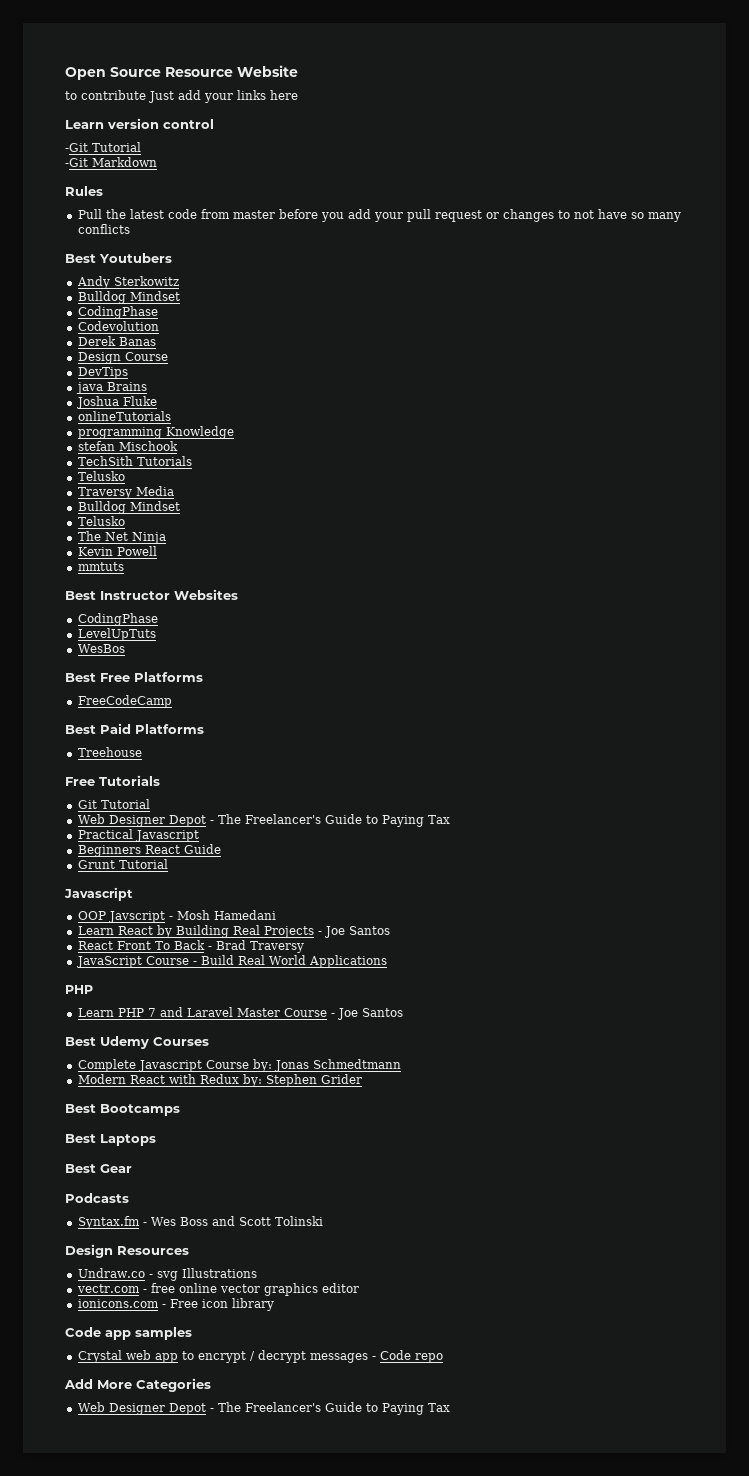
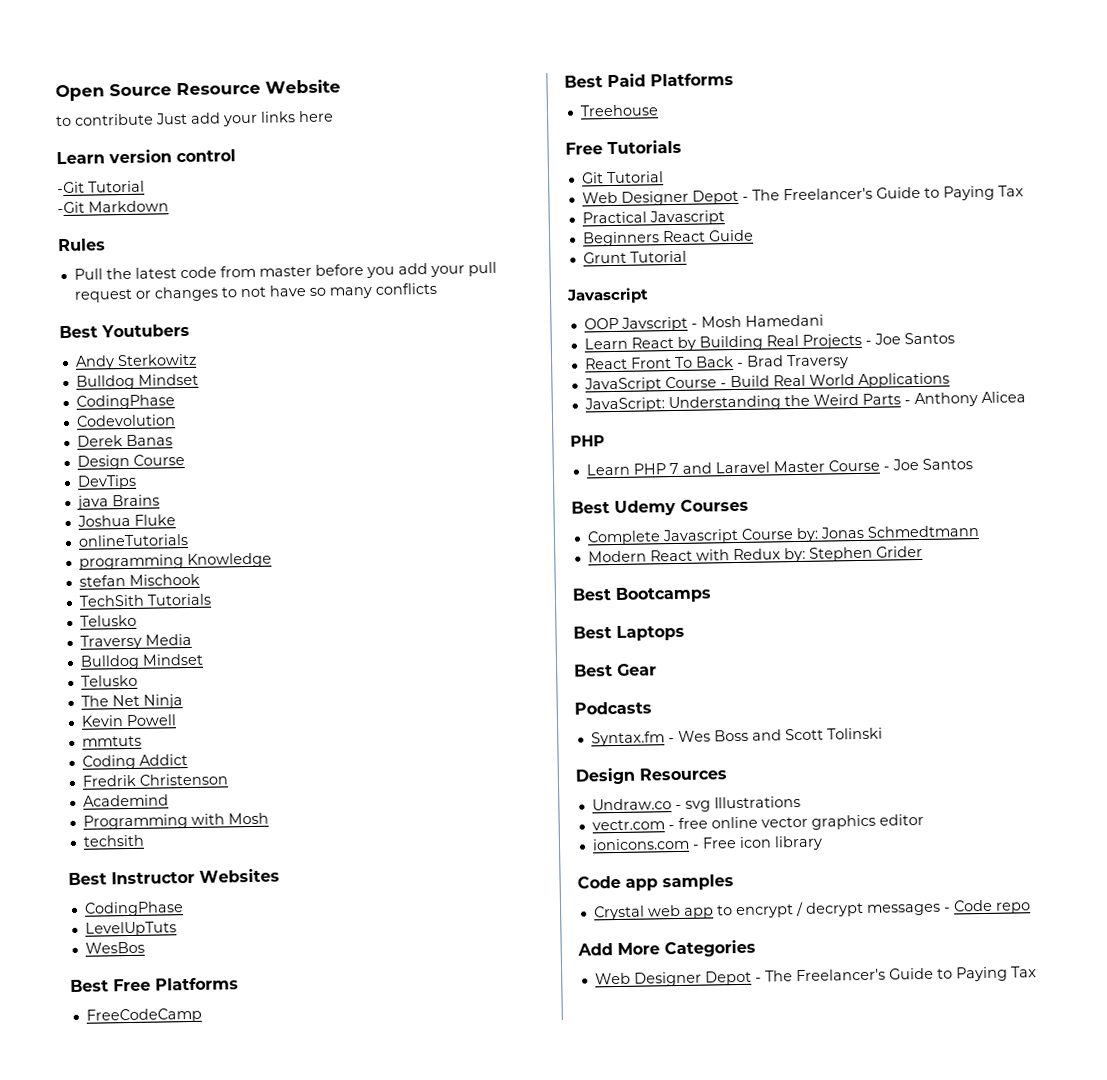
(124, 566) none -> [81,754,188,770] [81,773,228,787] [82,794,169,807] [82,812,269,830] [82,834,144,847] // Coding Addict // Fredrik Christenson // Academind // Programming with Mosh // techsith
(387, 961) none -> [583,391,1026,413] // JavaScript: Understanding the Weird Parts - Anthony Alicea

